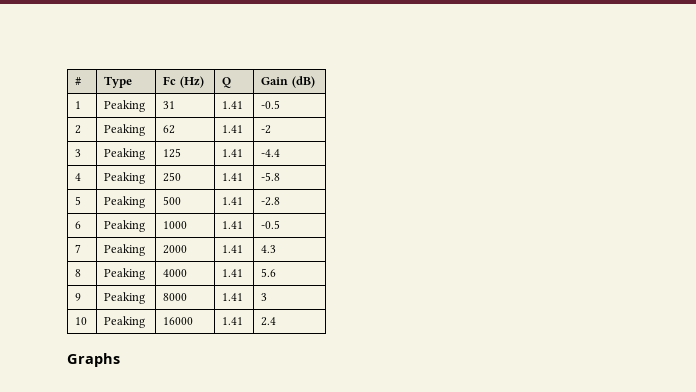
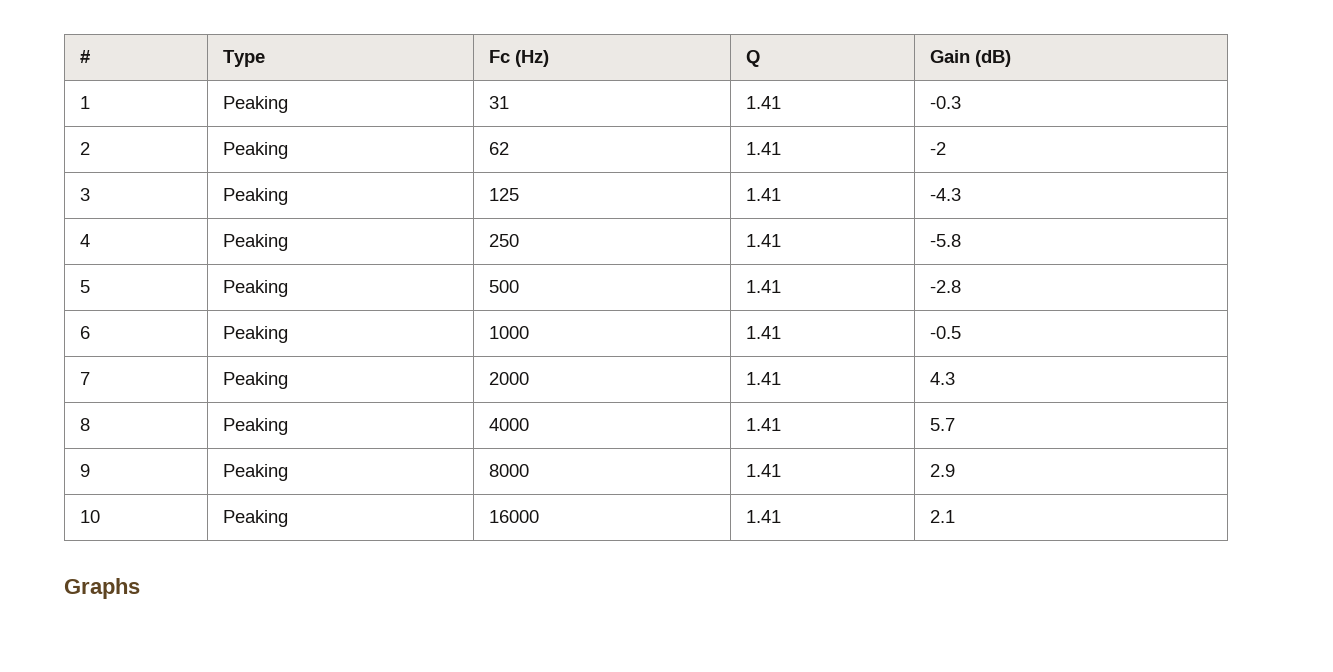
[261,100,281,109] -0.5 -> [929,96,961,109] -0.3
[261,149,281,157] -4.4 -> [929,188,961,201] -4.3
[261,268,277,277] 5.6 -> [929,418,955,431] 5.7
[261,293,268,301] 3 -> [929,464,955,477] 2.9
[261,317,277,326] 2.4 -> [929,510,955,523] 2.1

